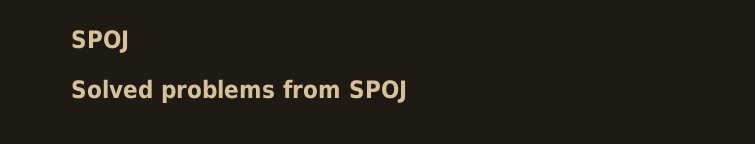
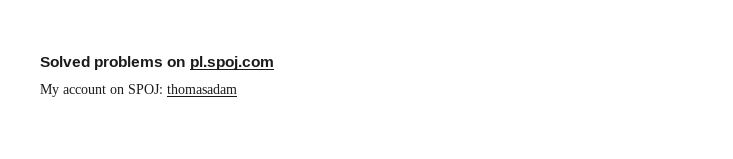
[71,30,129,53] SPOJ // -> (40, 61) none
[283,79,407,103] from SPOJ -> [167,56,274,70] [40,84,237,97] on pl.spoj.com // My account on SPOJ: thomasadam

